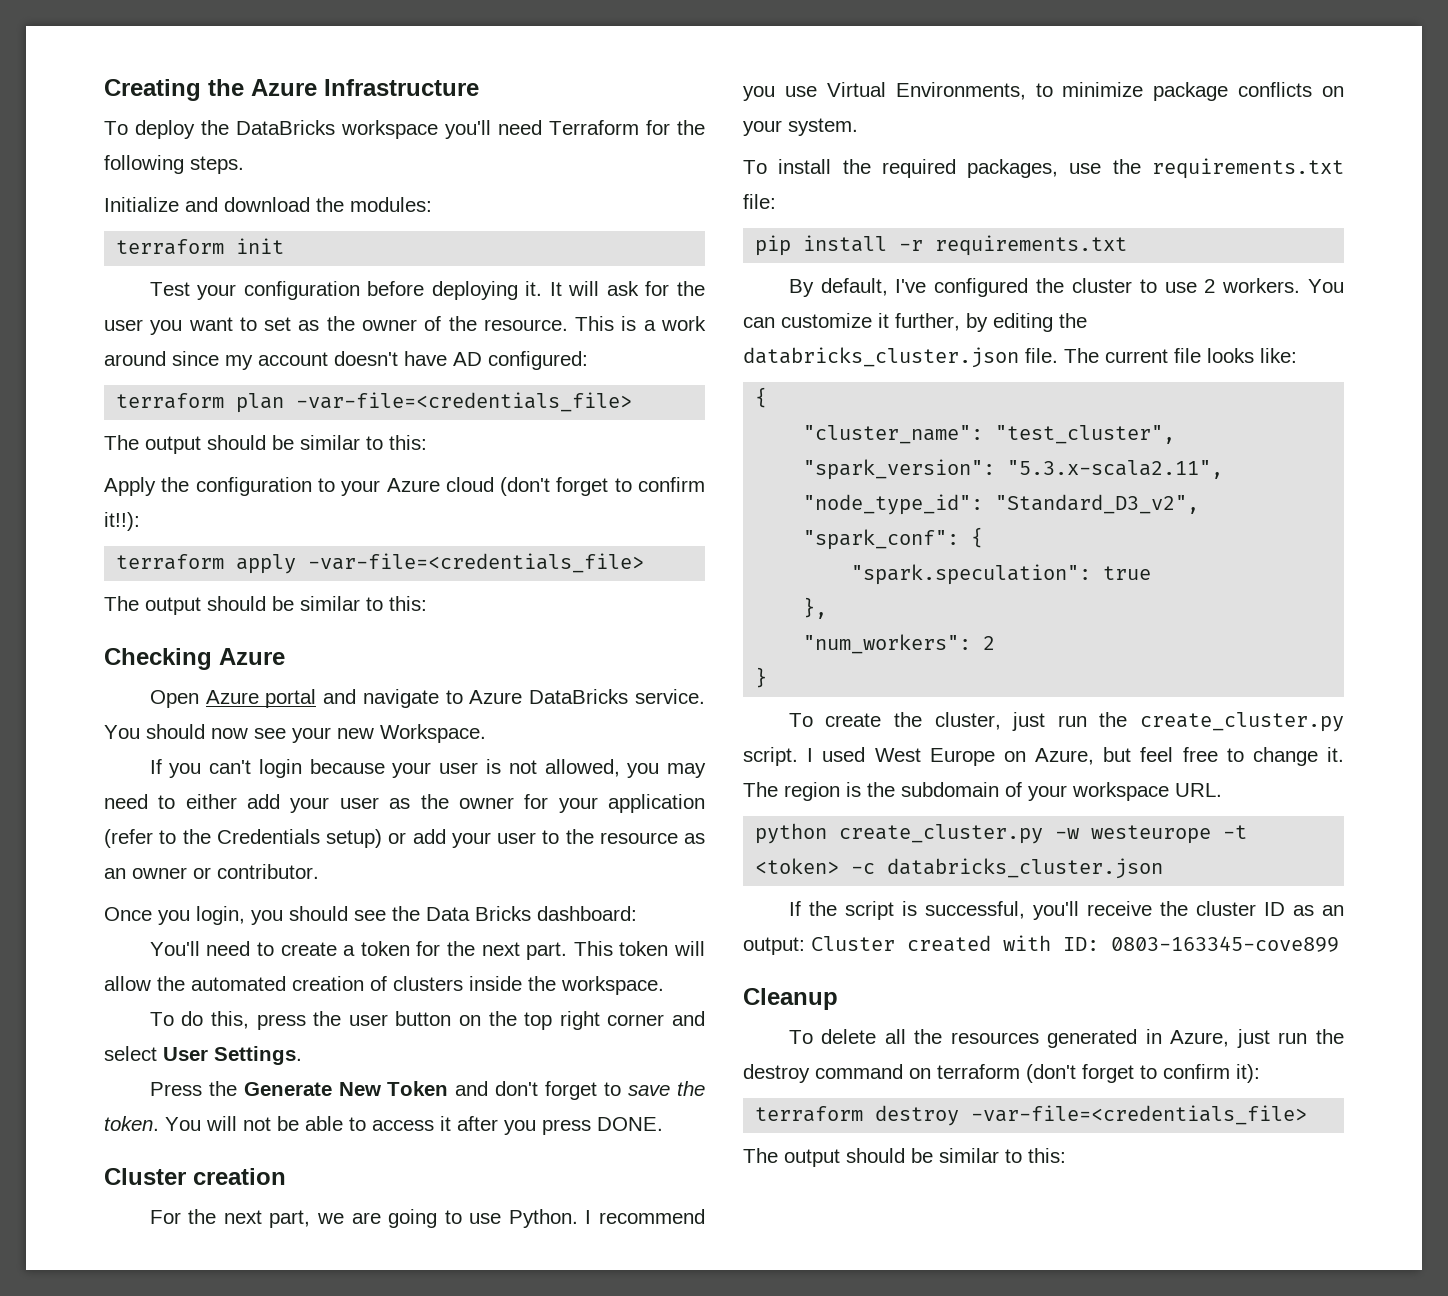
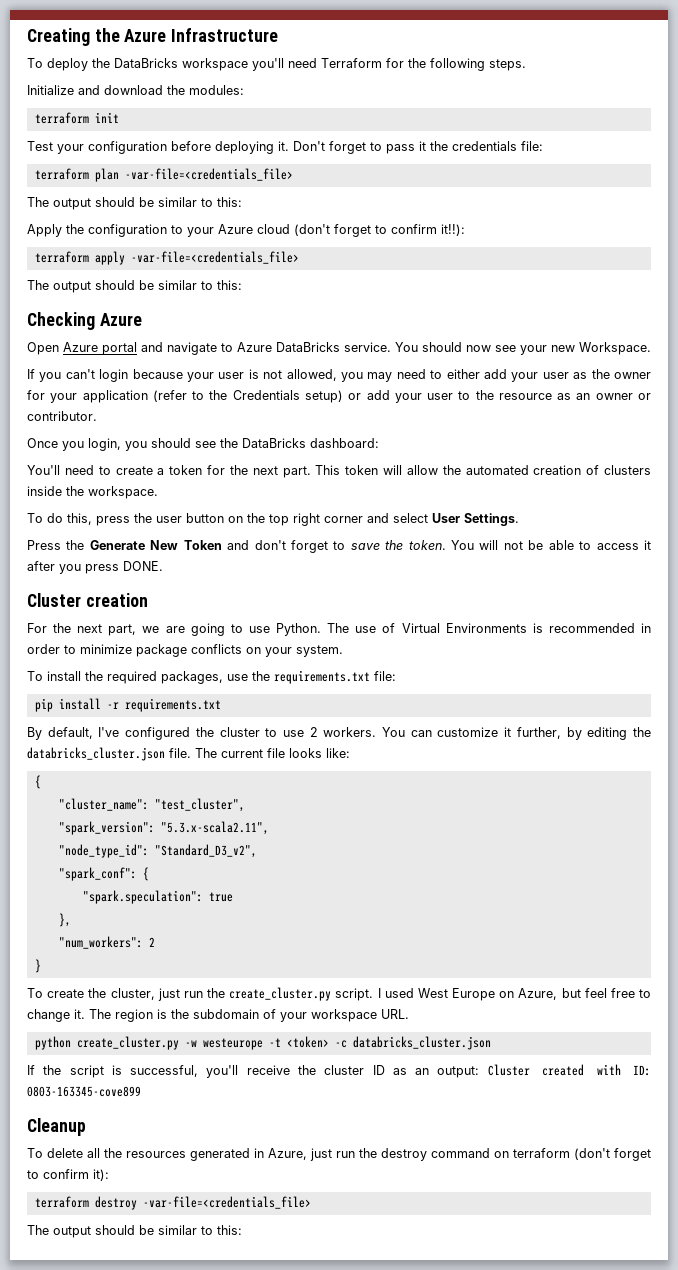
[549,281,705,296] [104,316,706,335] [104,351,588,370] It will ask for the user you want to set as the owner of the resource. This is a work around since my account doesn't have AD configured: -> [293,141,543,154] Don't forget to pass it the credentials file:
[426,906,531,921] Data Bricks -> [242,438,306,448] DataBricks
[585,1209,705,1224] [743,82,1026,101] I recommend you use Virtual Environments, -> [327,623,652,633] [27,644,60,654] The use of Virtual Environments is recommended in order

